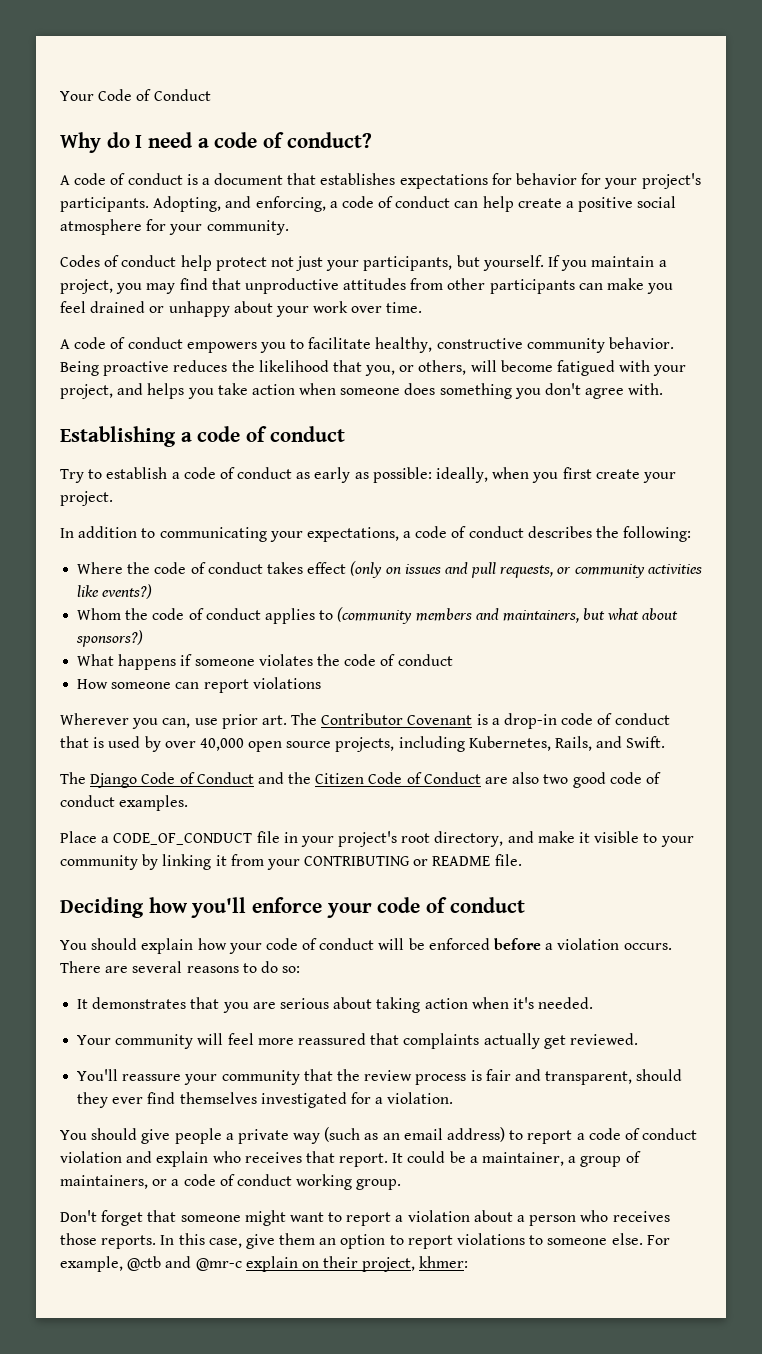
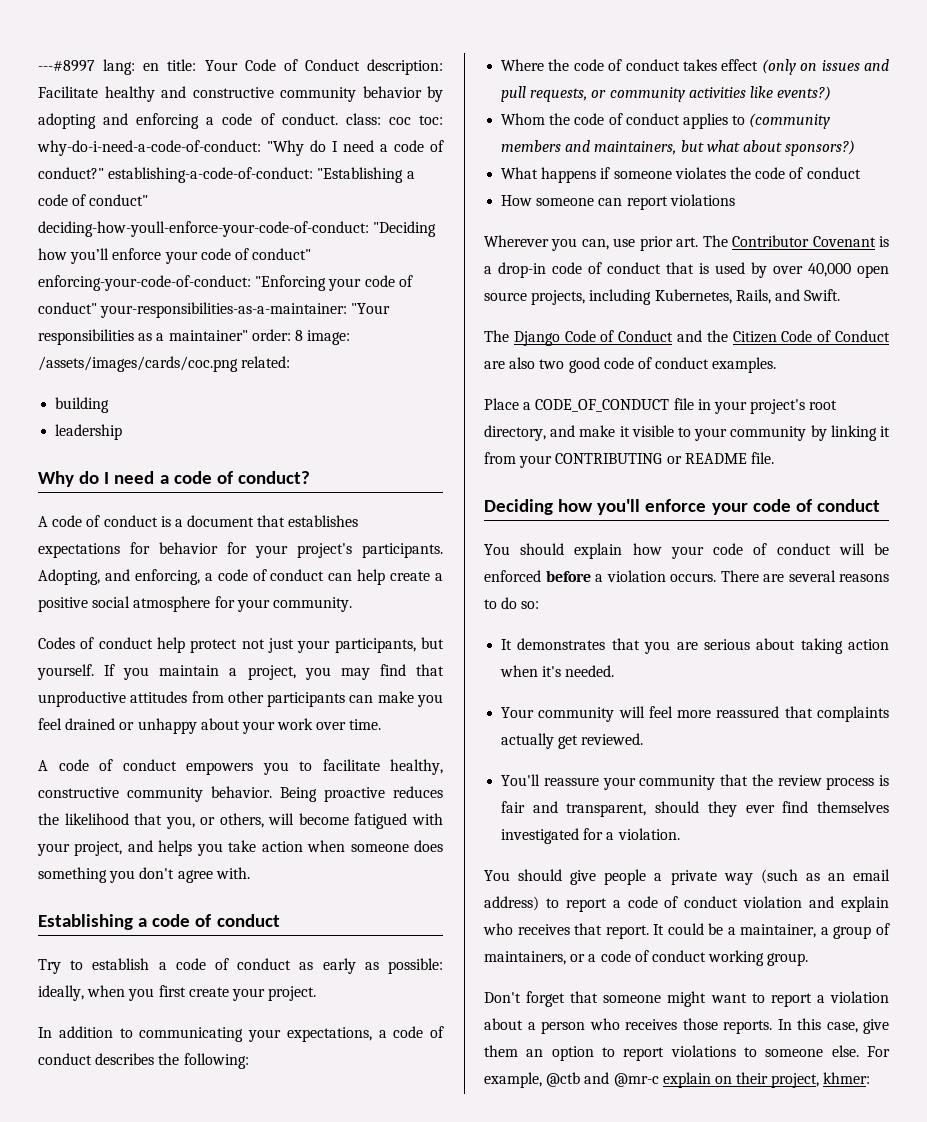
(60, 96) none -> [38,59,197,75] ---#8997 lang: en title:
(211, 95) none -> [367,59,443,75] [38,86,443,102] [38,113,443,129] [37,140,444,156] [38,167,415,183] [38,194,149,206] [38,221,437,237] [38,248,312,264] [38,275,413,291] [38,302,391,318] [38,329,351,345] [38,356,291,372] [55,397,110,413] [55,424,123,440] description: Facilitate healthy and constructive community behavior by adopting and enforcing a code of conduct. class: coc toc: why-do-i-need-a-code-of-conduct: "Why do I need a code of conduct?" establishing-a-code-of-conduct: "Establishing a code of conduct" deciding-how-youll-enforce-your-code-of-conduct: "Deciding how you’ll enforce your code of conduct" enforcing-your-code-of-conduct: "Enforcing your code of conduct" your-responsibilities-as-a-maintainer: "Your responsibilities as a maintainer" order: 8 image: /assets/images/cards/coc.png related: // building // leadership

